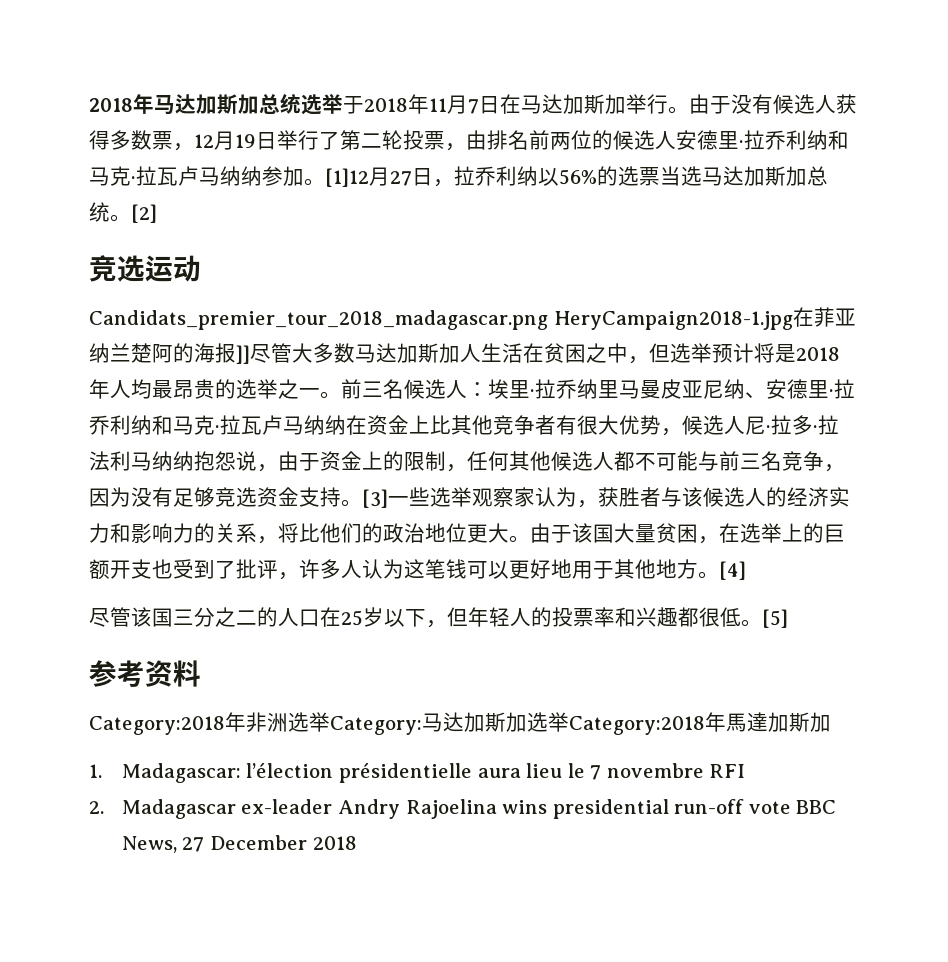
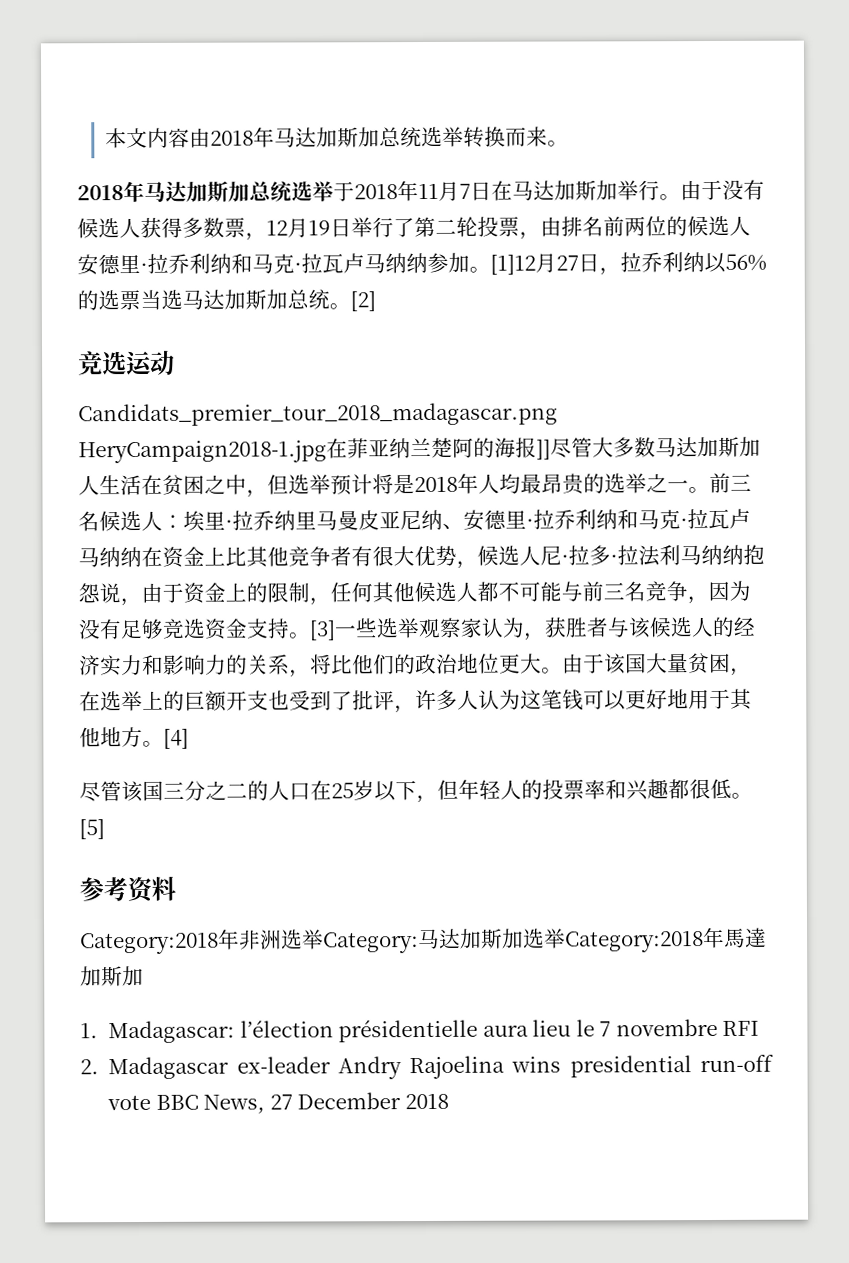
(89, 105) none -> [105,126,570,149] 本文内容由2018年马达加斯加总统选举转换而来。 //

